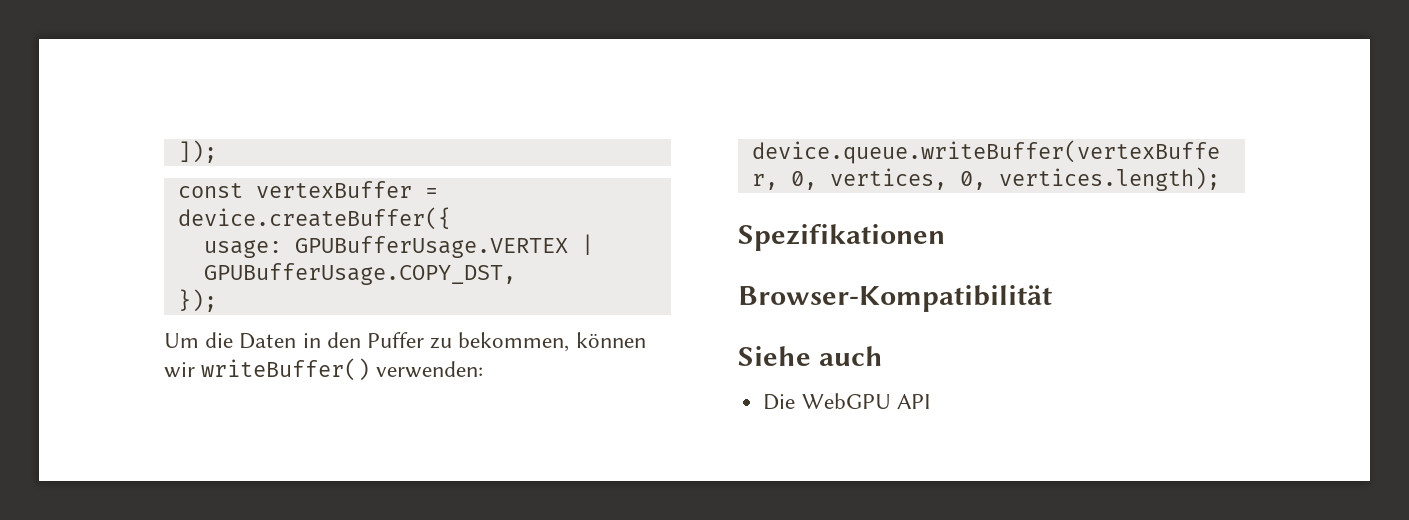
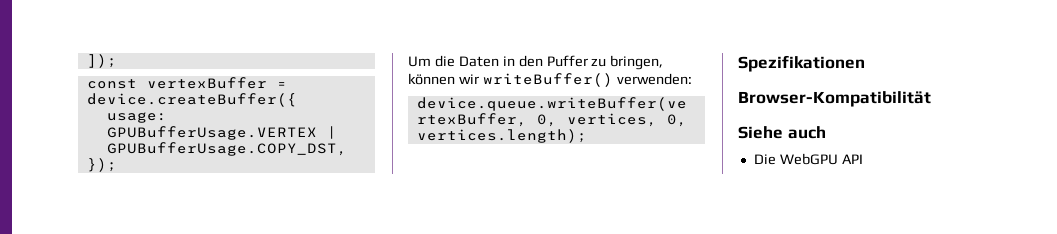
[458,332,570,352] bekommen, -> [610,55,664,70] bringen,

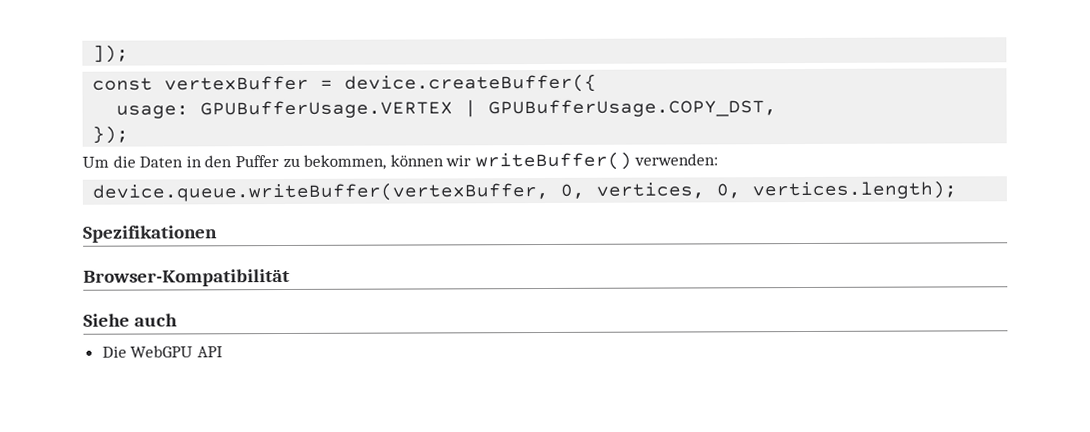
[610,55,664,70] bringen, -> [303,154,387,170] bekommen,

